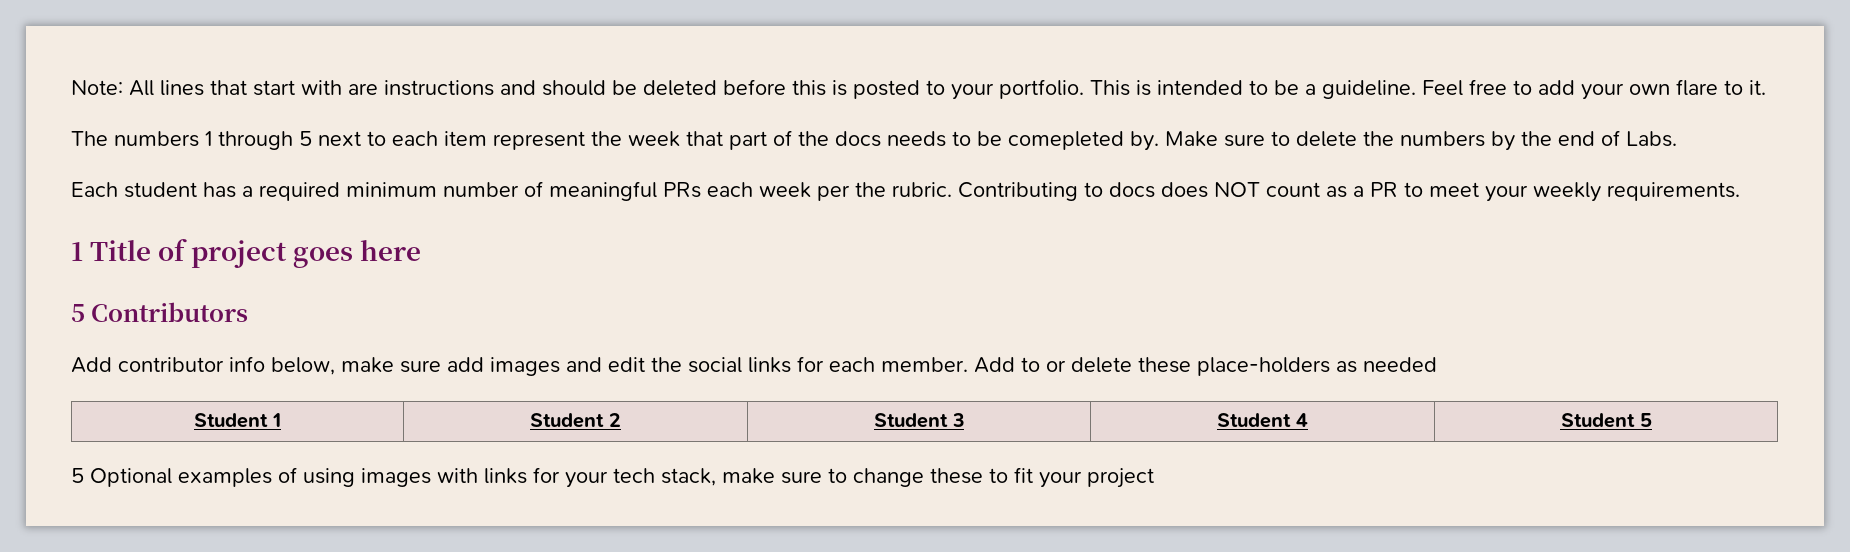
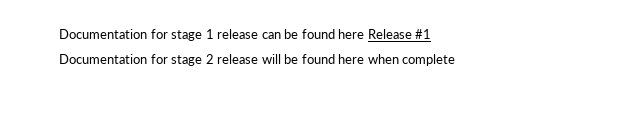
[71,79,1766,100] [71,130,1677,151] [71,181,1740,202] [71,239,422,268] [71,302,249,322] [71,356,1437,376] [194,413,281,428] [530,413,621,428] [873,413,965,428] [1217,413,1308,428] [1560,413,1652,428] [71,467,1154,488] Note: All lines that start with are instructions and should be deleted before this is posted to your portfolio. This is intended to be a guideline. Feel free to add your own flare to it. // The numbers 1 through 5 next to each item represent the week that part of the docs needs to be comepleted by. Make sure to delete the numbers by the end of Labs. // Each student has a required minimum number of meaningful PRs each week per the rubric. Contributing to docs does NOT count as a PR to meet your weekly requirements. // 1 Title of project goes here // 5 Contributors // Add contributor info below, make sure add images and edit the social links for each member. Add to or delete these place-holders as needed // Student 1 | Student 2 | Student 3 | Student 4 | Student 5 // 5 Optional examples of using images with links for your tech stack, make sure to change these to fit your project -> [59,29,432,41] [59,54,456,66] Documentation for stage 1 release can be found here Release #1 // Documentation for stage 2 release will be found here when complete

